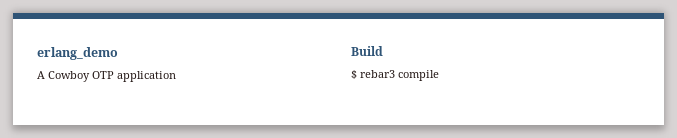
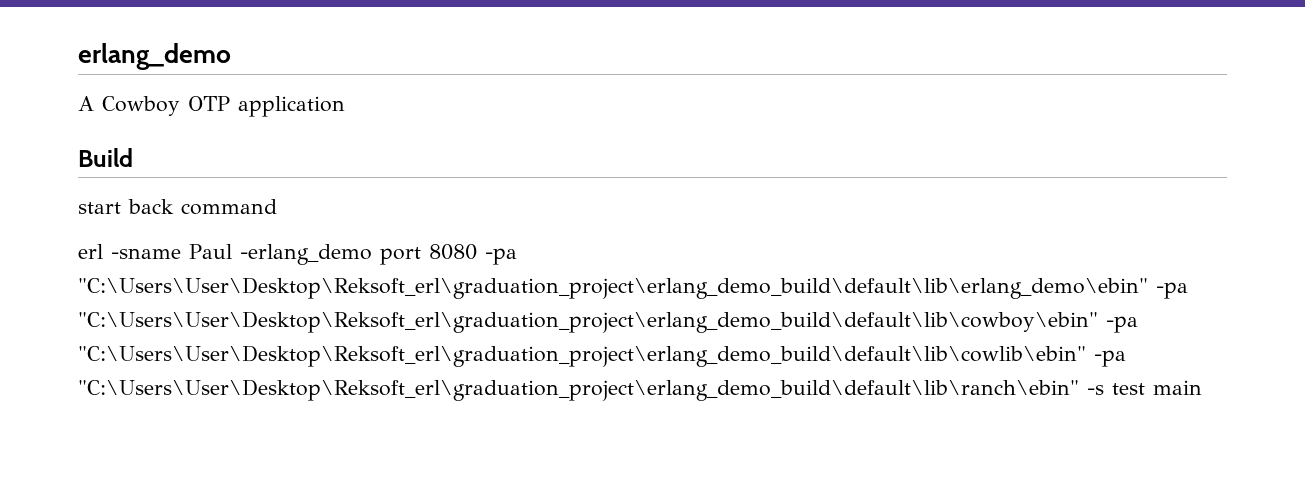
[351,70,439,81] $ rebar3 compile -> [78,199,277,215] [78,244,517,265] [78,277,1188,299] [78,311,1138,333] [78,345,1126,367] [78,379,1202,401] start back command // erl -sname Paul -erlang_demo port 8080 -pa "C:\Users\User\Desktop\Reksoft_erl\graduation_project\erlang_demo_build\default\lib\erlang_demo\ebin" -pa "C:\Users\User\Desktop\Reksoft_erl\graduation_project\erlang_demo_build\default\lib\cowboy\ebin" -pa "C:\Users\User\Desktop\Reksoft_erl\graduation_project\erlang_demo_build\default\lib\cowlib\ebin" -pa "C:\Users\User\Desktop\Reksoft_erl\graduation_project\erlang_demo_build\default\lib\ranch\ebin" -s test main

